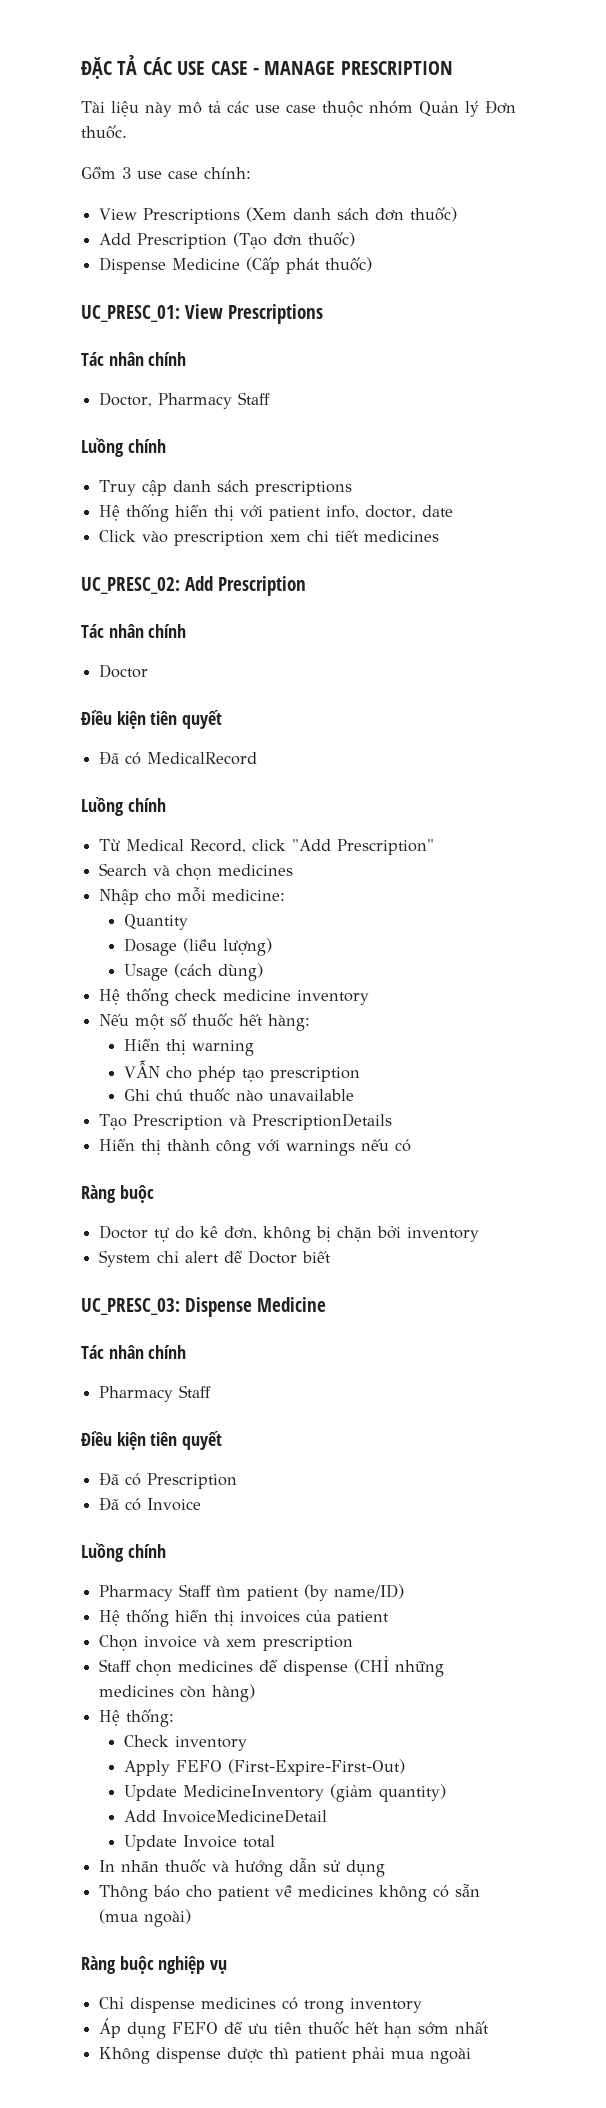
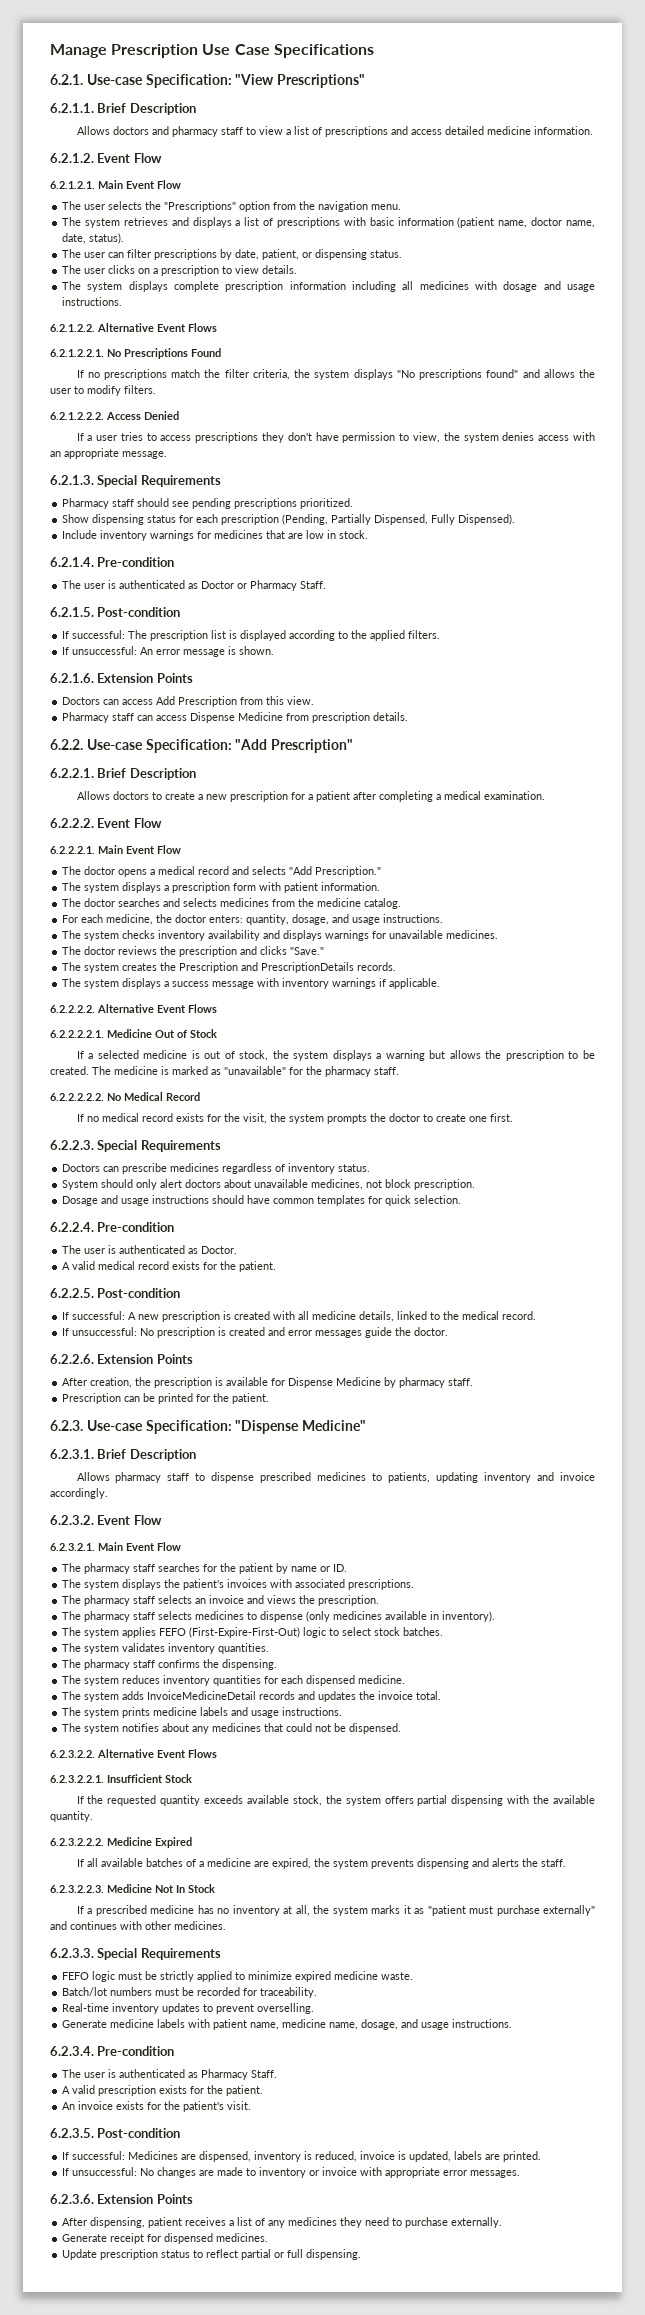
[81,55,453,79] [81,100,516,117] [81,125,127,139] [81,166,251,180] [99,207,458,224] [99,232,356,249] [99,257,373,274] [81,304,323,324] [81,352,187,366] [99,392,271,409] [81,438,166,457] [99,480,353,496] [99,504,454,522] [99,530,440,546] [81,576,306,596] [81,624,187,638] [99,664,149,678] [81,710,223,729] [99,751,258,765] [81,797,166,816] [99,839,435,855] [99,863,294,880] [99,887,286,905] [124,914,189,930] [124,938,273,956] [124,963,264,981] [99,988,370,1006] [99,1013,311,1031] [124,1038,255,1056] [124,1060,361,1082] [124,1088,355,1102] [99,1113,393,1130] [99,1138,412,1156] [81,1185,154,1203] [99,1225,480,1243] [99,1250,332,1267] [81,1297,326,1317] [81,1345,187,1359] [99,1385,212,1402] [81,1431,223,1450] [99,1472,238,1489] [99,1497,202,1511] [81,1543,166,1562] [99,1584,405,1601] [99,1609,390,1627] [99,1635,354,1651] [99,1656,445,1677] [99,1684,256,1702] [99,1709,175,1727] [124,1735,248,1751] [124,1759,406,1776] [124,1784,447,1802] [124,1809,328,1823] [124,1835,276,1851] [99,1858,386,1877] [99,1884,481,1902] [99,1909,192,1927] [81,1956,228,1974] [99,1997,423,2014] [99,2018,490,2039] [99,2047,472,2064] ĐẶC TẢ CÁC USE CASE - MANAGE PRESCRIPTION // Tài liệu này mô tả các use case thuộc nhóm Quản lý Đơn thuốc. // Gồm 3 use case chính: // View Prescriptions (Xem danh sách đơn thuốc) // Add Prescription (Tạo đơn thuốc) // Dispense Medicine (Cấp phát thuốc) // UC_PRESC_01: View Prescriptions // Tác nhân chính // Doctor, Pharmacy Staff // Luồng chính // Truy cập danh sách prescriptions // Hệ thống hiển thị với patient info, doctor, date // Click vào prescription xem chi tiết medicines // UC_PRESC_02: Add Prescription // Tác nhân chính // Doctor // Điều kiện tiên quyết // Đã có MedicalRecord // Luồng chính // Từ Medical Record, click "Add Prescription" // Search và chọn medicines // Nhập cho mỗi medicine: // Quantity // Dosage (liều lượng) // Usage (cách dùng) // Hệ thống check medicine inventory // Nếu một số thuốc hết hàng: // Hiển thị warning // VẪN cho phép tạo prescription // Ghi chú thuốc nào unavailable // Tạo Prescription và PrescriptionDetails // Hiển thị thành công với warnings nếu có // Ràng buộc // Doctor tự do kê đơn, không bị chặn bởi inventory // System chỉ alert để Doctor biết // UC_PRESC_03: Dispense Medicine // Tác nhân chính // Pharmacy Staff // Điều kiện tiên quyết // Đã có Prescription // Đã có Invoice // Luồng chính // Pharmacy Staff tìm patient (by name/ID) // Hệ thống hiển thị invoices của patient // Chọn invoice và xem prescription // Staff chọn medicines để dispense (CHỈ những medicines còn hàng) // Hệ thống: // Check inventory // Apply FEFO (First-Expire-First-Out) // Update MedicineInventory (giảm quantity) // Add InvoiceMedicineDetail // Update Invoice total // In nhãn thuốc và hướng dẫn sử dụng // Thông báo cho patient về medicines không có sẵn (mua ngoài) // Ràng buộc nghiệp vụ // Chỉ dispense medicines có trong inventory // Áp dụng FEFO để ưu tiên thuốc hết hạn sớm nhất // Không dispense được thì patient phải mua ngoài -> [50,44,374,58] [50,74,366,88] [50,103,196,115] [76,126,593,137] [50,153,162,163] [50,180,181,189] [62,201,402,212] [62,217,595,228] [62,233,125,244] [62,249,403,260] [62,265,298,276] [62,281,595,292] [62,297,123,306] [50,323,217,332] [50,348,221,359] [76,369,595,380] [50,385,156,396] [50,411,179,420] [76,432,595,443] [50,448,167,459] [50,475,221,487] [62,498,354,509] [62,514,516,525] [62,530,369,541] [50,557,175,567] [62,580,327,591] [50,607,181,617] [62,630,441,641] [62,646,275,657] [50,673,193,683] [62,696,315,707] [62,712,409,723] [50,739,354,753] [50,768,196,780] [76,791,545,802] [50,818,162,828] [50,845,181,854] [62,866,382,877] [62,882,381,893] [62,898,402,909] [62,914,444,925] [62,930,499,941] [62,946,325,957] [62,962,397,973] [62,978,441,989] [50,1004,217,1013] [50,1029,217,1038] [76,1050,596,1061] [50,1066,399,1077] [50,1092,200,1101] [76,1113,513,1124] [50,1140,221,1152] [62,1163,371,1174] [62,1179,476,1190] [62,1195,462,1206] [50,1222,175,1232] [62,1245,238,1254] [62,1261,277,1272] [50,1288,181,1298] [62,1311,537,1322] [62,1327,449,1338] [50,1354,193,1364] [62,1377,474,1388] [62,1393,270,1404] [50,1420,367,1434] [50,1449,196,1461] [76,1472,596,1483] [50,1488,108,1499] [50,1515,162,1525] [50,1542,181,1551] [62,1563,348,1574] [62,1579,415,1590] [62,1595,380,1606] [62,1611,496,1622] [62,1627,444,1638] [62,1643,270,1654] [62,1659,278,1670] [62,1675,406,1686] [62,1691,442,1702] [62,1707,343,1718] [62,1723,402,1734] [50,1749,217,1758] [50,1774,192,1783] [76,1795,595,1806] [50,1811,93,1822] [50,1837,192,1848] [76,1858,566,1869] [50,1884,215,1893] [76,1905,596,1916] [50,1921,226,1930] [50,1948,221,1960] [62,1971,414,1982] [62,1987,318,1998] [62,2003,315,2014] [62,2019,513,2030] [50,2046,175,2056] [62,2069,278,2080] [62,2085,264,2096] [62,2101,252,2112] [50,2128,181,2138] [62,2151,542,2162] [62,2167,521,2178] [50,2194,193,2204] [62,2217,503,2228] [62,2233,269,2244] [62,2249,362,2260] Manage Prescription Use Case Specifications // 6.2.1. Use-case Specification: "View Prescriptions" // 6.2.1.1. Brief Description // Allows doctors and pharmacy staff to view a list of prescriptions and access detailed medicine information. // 6.2.1.2. Event Flow // 6.2.1.2.1. Main Event Flow // The user selects the "Prescriptions" option from the navigation menu. // The system retrieves and displays a list of prescriptions with basic information (patient name, doctor name, date, status). // The user can filter prescriptions by date, patient, or dispensing status. // The user clicks on a prescription to view details. // The system displays complete prescription information including all medicines with dosage and usage instructions. // 6.2.1.2.2. Alternative Event Flows // 6.2.1.2.2.1. No Prescriptions Found // If no prescriptions match the filter criteria, the system displays "No prescriptions found" and allows the user to modify filters. // 6.2.1.2.2.2. Access Denied // If a user tries to access prescriptions they don't have permission to view, the system denies access with an appropriate message. // 6.2.1.3. Special Requirements // Pharmacy staff should see pending prescriptions prioritized. // Show dispensing status for each prescription (Pending, Partially Dispensed, Fully Dispensed). // Include inventory warnings for medicines that are low in stock. // 6.2.1.4. Pre-condition // The user is authenticated as Doctor or Pharmacy Staff. // 6.2.1.5. Post-condition // If successful: The prescription list is displayed according to the applied filters. // If unsuccessful: An error message is shown. // 6.2.1.6. Extension Points // Doctors can access Add Prescription from this view. // Pharmacy staff can access Dispense Medicine from prescription details. // 6.2.2. Use-case Specification: "Add Prescription" // 6.2.2.1. Brief Description // Allows doctors to create a new prescription for a patient after completing a medical examination. // 6.2.2.2. Event Flow // 6.2.2.2.1. Main Event Flow // The doctor opens a medical record and selects "Add Prescription." // The system displays a prescription form with patient information. // The doctor searches and selects medicines from the medicine catalog. // For each medicine, the doctor enters: quantity, dosage, and usage instructions. // The system checks inventory availability and displays warnings for unavailable medicines. // The doctor reviews the prescription and clicks "Save." // The system creates the Prescription and PrescriptionDetails records. // The system displays a success message with inventory warnings if applicable. // 6.2.2.2.2. Alternative Event Flows // 6.2.2.2.2.1. Medicine Out of Stock // If a selected medicine is out of stock, the system displays a warning but allows the prescription to be created. The medicine is marked as "unavailable" for the pharmacy staff. // 6.2.2.2.2.2. No Medical Record // If no medical record exists for the visit, the system prompts the doctor to create one first. // 6.2.2.3. Special Requirements // Doctors can prescribe medicines regardless of inventory status. // System should only alert doctors about unavailable medicines, not block prescription. // Dosage and usage instructions should have common templates for quick selection. // 6.2.2.4. Pre-condition // The user is authenticated as Doctor. // A valid medical record exists for the patient. // 6.2.2.5. Post-condition // If successful: A new prescription is created with all medicine details, linked to the medical record. // If unsuccessful: No prescription is created and error messages guide the doctor. // 6.2.2.6. Extension Points // After creation, the prescription is available for Dispense Medicine by pharmacy staff. // Prescription can be printed for the patient. // 6.2.3. Use-case Specification: "Dispense Medicine" // 6.2.3.1. Brief Description // Allows pharmacy staff to dispense prescribed medicines to patients, updating inventory and invoice accordingly. // 6.2.3.2. Event Flow // 6.2.3.2.1. Main Event Flow // The pharmacy staff searches for the patient by name or ID. // The system displays the patient's invoices with associated prescriptions. // The pharmacy staff selects an invoice and views the prescription. // The pharmacy staff selects medicines to dispense (only medicines available in inventory). // The system applies FEFO (First-Expire-First-Out) logic to select stock batches. // The system validates inventory quantities. // The pharmacy staff confirms the dispensing. // The system reduces inventory quantities for each dispensed medicine. // The system adds InvoiceMedicineDetail records and updates the invoice total. // The system prints medicine labels and usage instructions. // The system notifies about any medicines that could not be dispensed. // 6.2.3.2.2. Alternative Event Flows // 6.2.3.2.2.1. Insufficient Stock // If the requested quantity exceeds available stock, the system offers partial dispensing with the available quantity. // 6.2.3.2.2.2. Medicine Expired // If all available batches of a medicine are expired, the system prevents dispensing and alerts the staff. // 6.2.3.2.2.3. Medicine Not In Stock // If a prescribed medicine has no inventory at all, the system marks it as "patient must purchase externally" and continues with other medicines. // 6.2.3.3. Special Requirements // FEFO logic must be strictly applied to minimize expired medicine waste. // Batch/lot numbers must be recorded for traceability. // Real-time inventory updates to prevent overselling. // Generate medicine labels with patient name, medicine name, dosage, and usage instructions. // 6.2.3.4. Pre-condition // The user is authenticated as Pharmacy Staff. // A valid prescription exists for the patient. // An invoice exists for the patient's visit. // 6.2.3.5. Post-condition // If successful: Medicines are dispensed, inventory is reduced, invoice is updated, labels are printed. // If unsuccessful: No changes are made to inventory or invoice with appropriate error messages. // 6.2.3.6. Extension Points // After dispensing, patient receives a list of any medicines they need to purchase externally. // Generate receipt for dispensed medicines. // Update prescription status to reflect partial or full dispensing.

